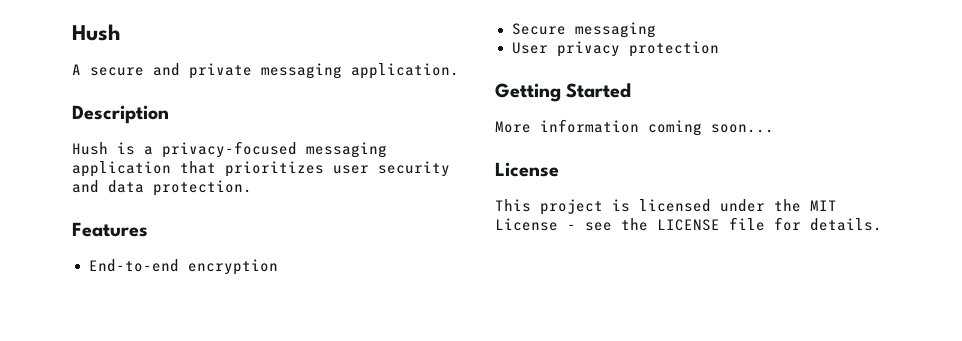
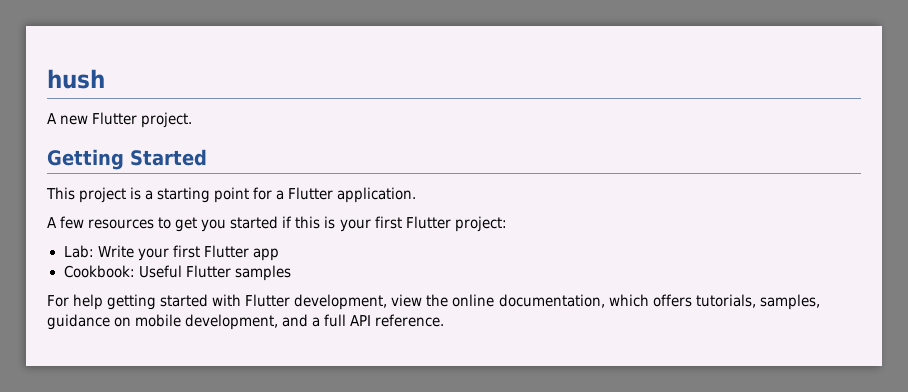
[72,24,120,41] [72,63,459,79] [72,105,169,124] [72,141,387,158] [72,161,450,177] [72,180,252,196] [72,222,148,237] [88,259,278,275] [511,22,656,38] [511,41,719,57] [495,83,632,102] [495,119,774,136] [495,162,559,177] [495,199,837,215] [495,217,882,231] Hush // A secure and private messaging application. // Description // Hush is a privacy-focused messaging application that prioritizes user security and data protection. // Features // End-to-end encryption // Secure messaging // User privacy protection // Getting Started // More information coming soon... // License // This project is licensed under the MIT License - see the LICENSE file for details. -> [47,69,105,89] [47,112,193,128] [47,149,207,170] [46,187,417,203] [47,216,507,232] [63,245,279,261] [63,265,291,281] [47,294,820,310] [47,314,445,330] hush // A new Flutter project. // Getting Started // This project is a starting point for a Flutter application. // A few resources to get you started if this is your first Flutter project: // Lab: Write your first Flutter app // Cookbook: Useful Flutter samples // For help getting started with Flutter development, view the online documentation, which offers tutorials, samples, guidance on mobile development, and a full API reference.

